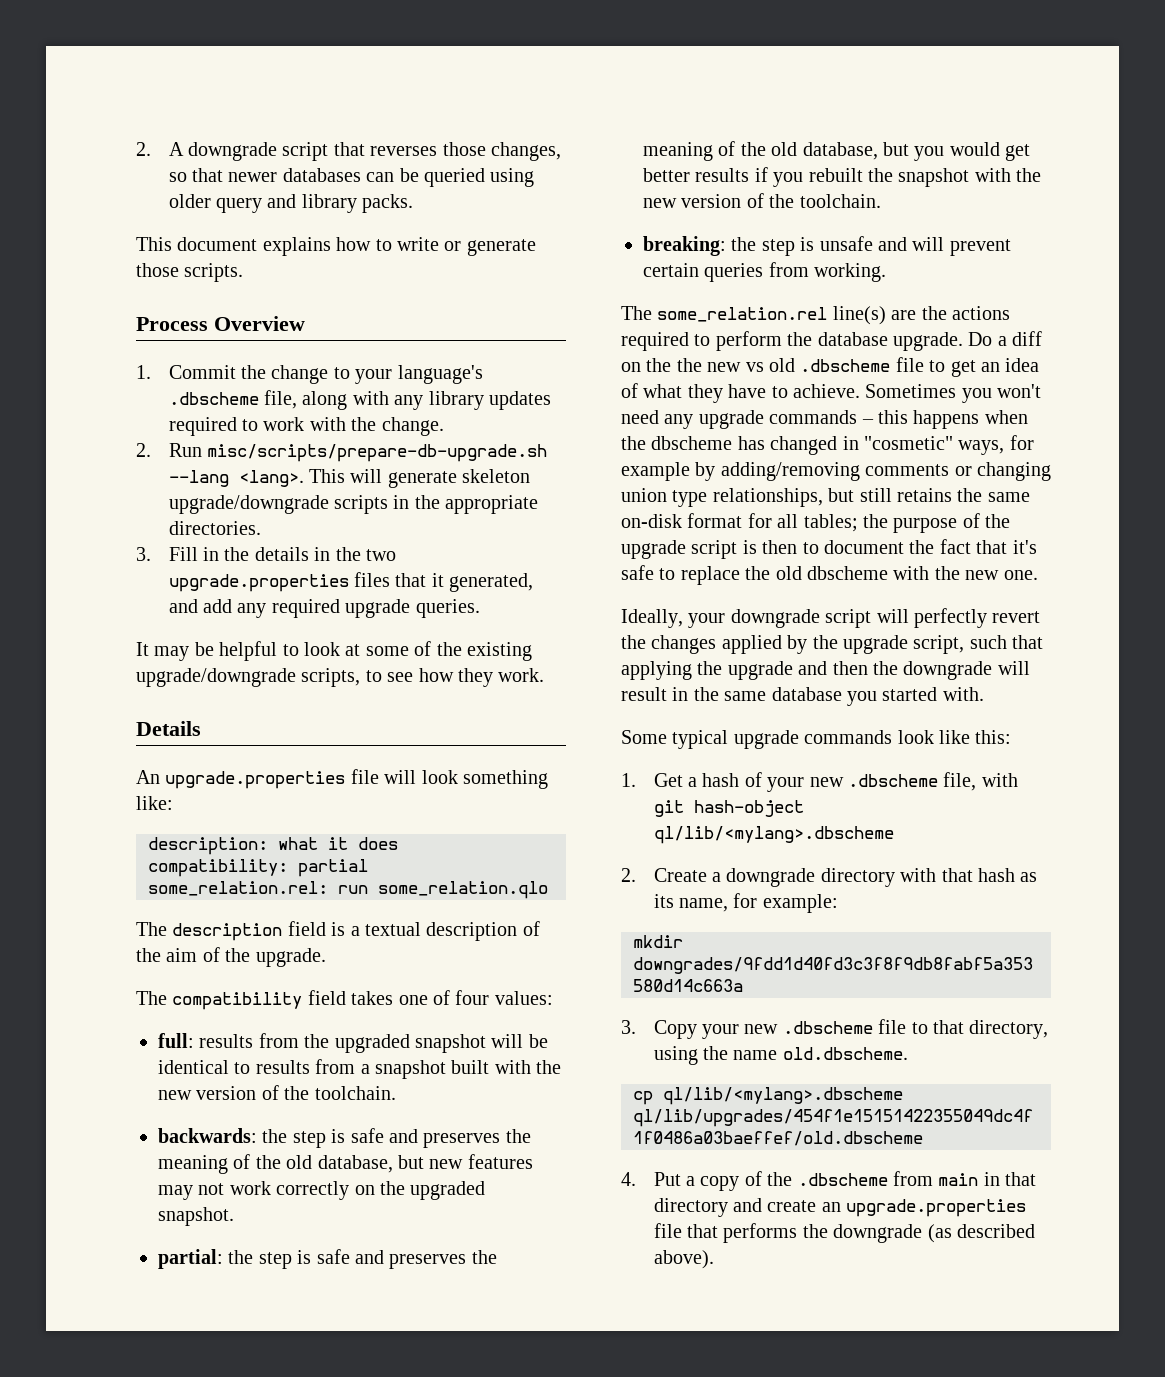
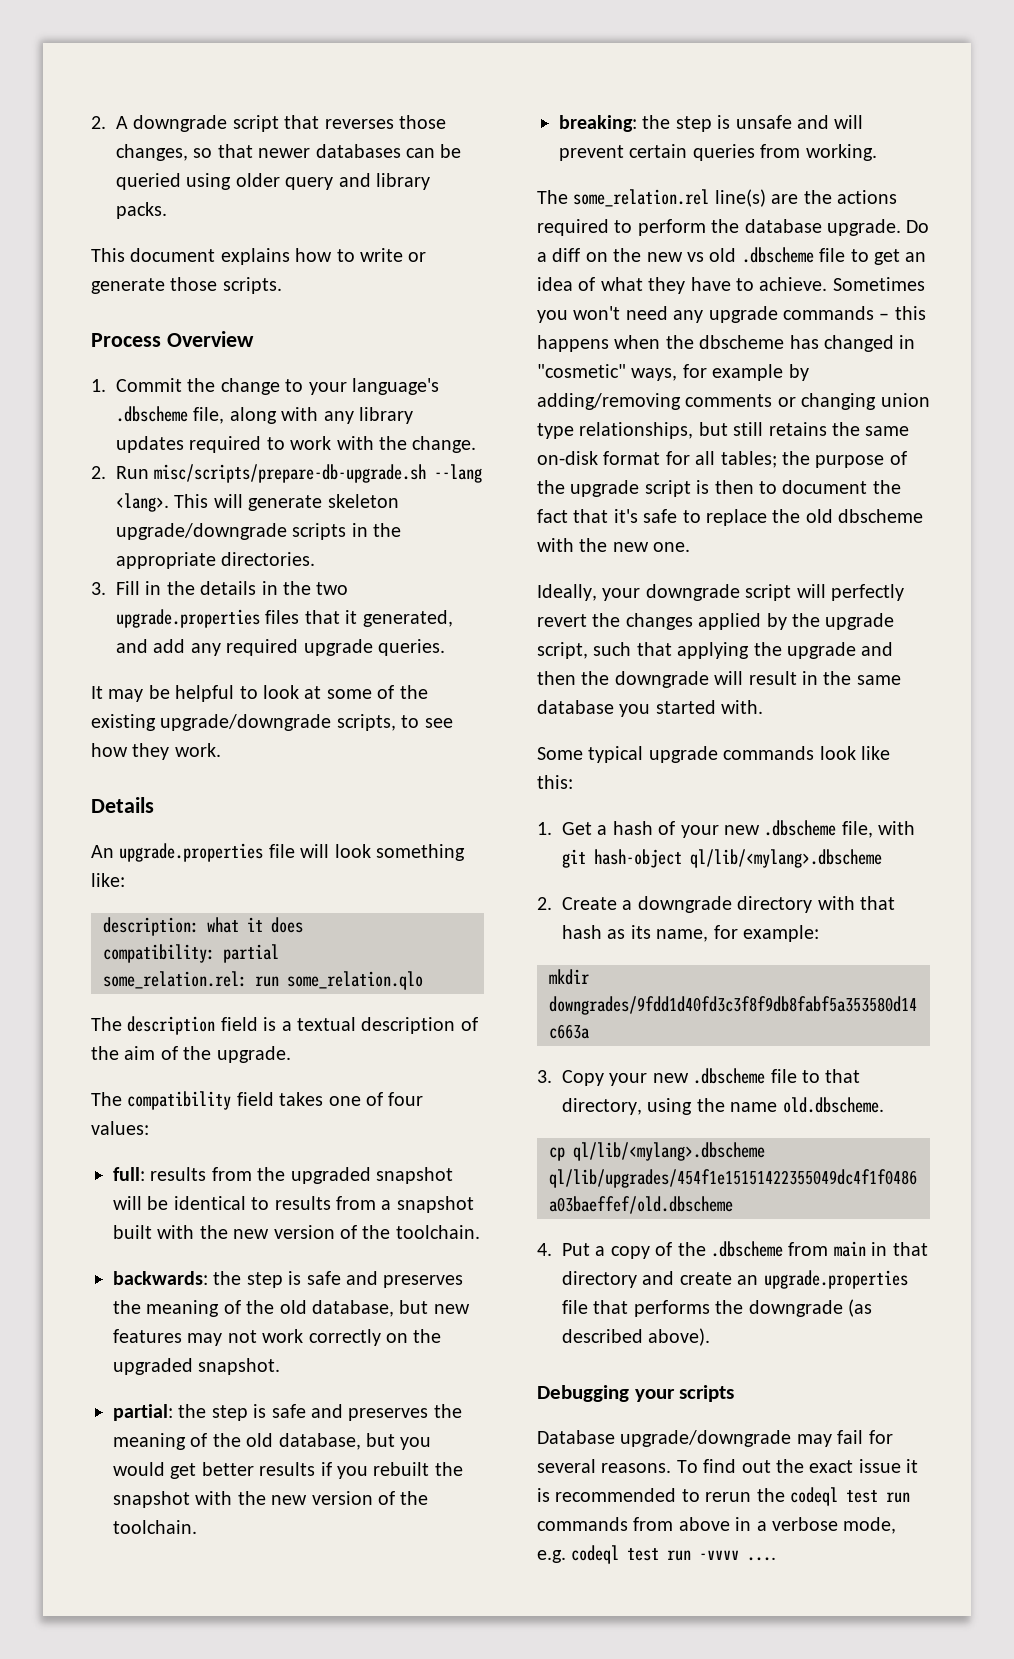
[676,358,702,372] the -> (642, 255) none
(714, 1259) none -> [537,1385,735,1402] [537,1430,893,1447] [537,1459,919,1473] [537,1487,910,1506] [537,1517,897,1534] [537,1545,777,1564] // Debugging your scripts // Database upgrade/downgrade may fail for several reasons. To find out the exact issue it is recommended to rerun the codeql test run commands from above in a verbose mode, e.g. codeql test run -vvvv ....

